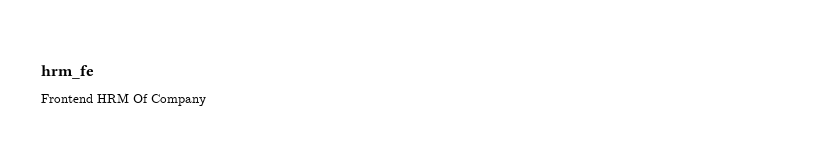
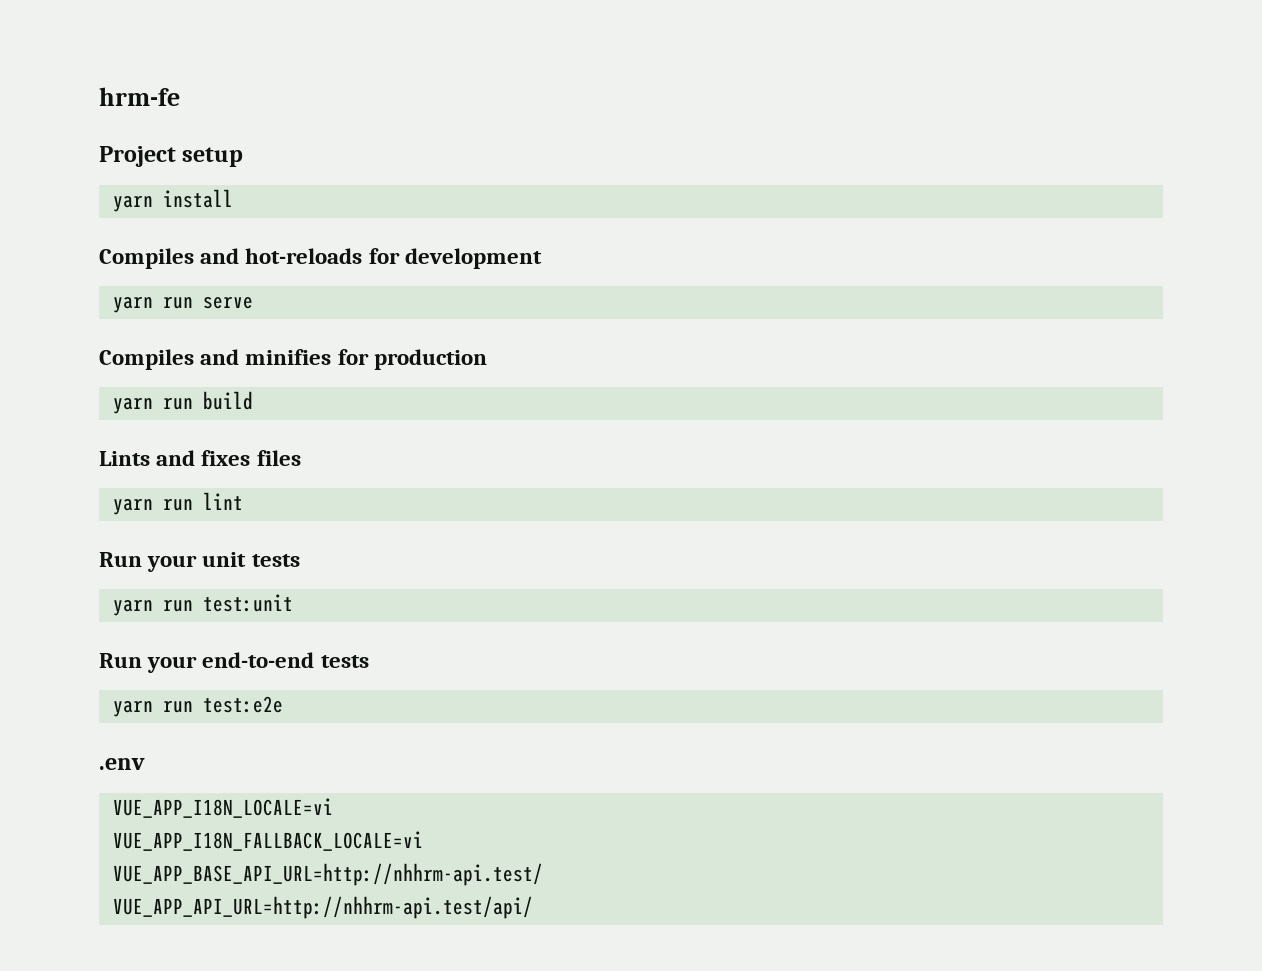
[41,65,94,79] [41,93,206,106] hrm_fe // Frontend HRM Of Company -> [99,87,180,106] [99,146,244,167] [112,189,233,212] [99,248,542,269] [112,296,253,313] [99,349,487,370] [112,391,253,414] [99,450,301,466] [112,492,243,515] [99,552,300,572] [112,594,293,616] [99,652,369,673] [112,696,283,717] [99,758,145,770] [112,798,333,818] [112,831,423,851] [112,863,543,886] [112,896,533,919] hrm-fe // Project setup // yarn install // Compiles and hot-reloads for development // yarn run serve // Compiles and minifies for production // yarn run build // Lints and fixes files // yarn run lint // Run your unit tests // yarn run test:unit // Run your end-to-end tests // yarn run test:e2e // .env // VUE_APP_I18N_LOCALE=vi // VUE_APP_I18N_FALLBACK_LOCALE=vi // VUE_APP_BASE_API_URL=http://nhhrm-api.test/ // VUE_APP_API_URL=http://nhhrm-api.test/api/

